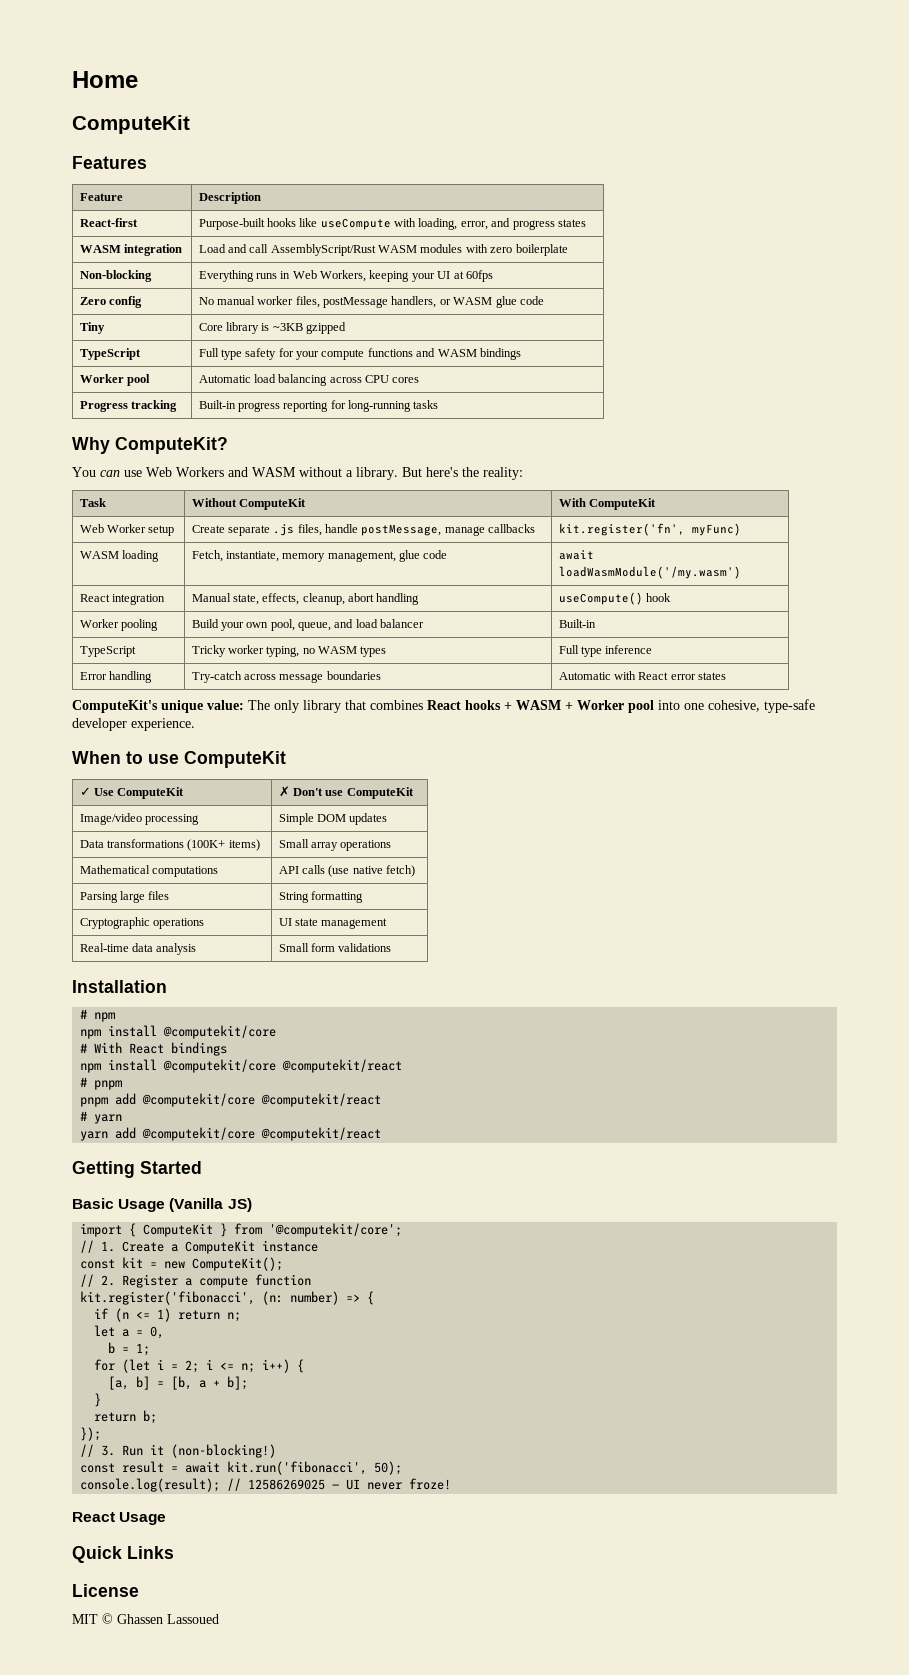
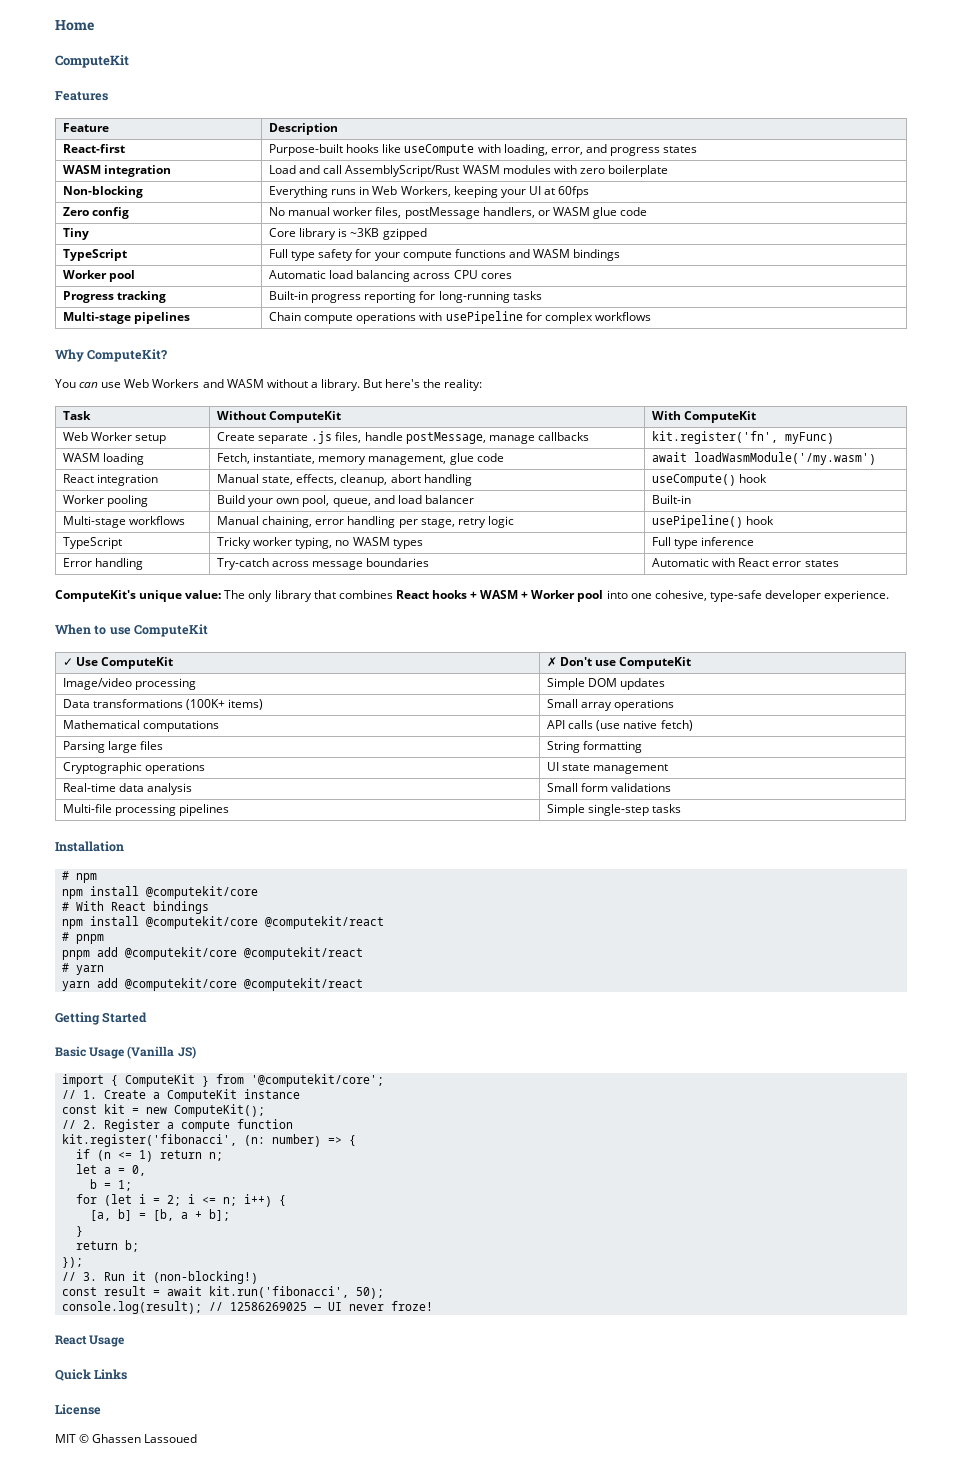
(439, 404) none -> [63,312,191,324] [269,311,651,324] // Multi-stage pipelines | Chain compute operations with usePipeline for complex workflows
(596, 623) none -> [63,516,186,528] [217,516,514,528] [652,515,775,528] // Multi-stage workflows | Manual chaining, error handling per stage, retry logic | usePipeline() hook
(392, 947) none -> [63,804,230,816] [547,804,682,816] // Multi-file processing pipelines | Simple single-step tasks

